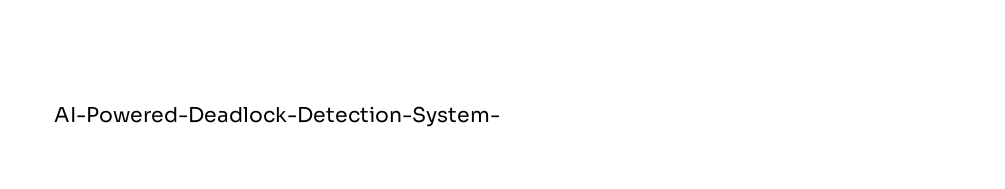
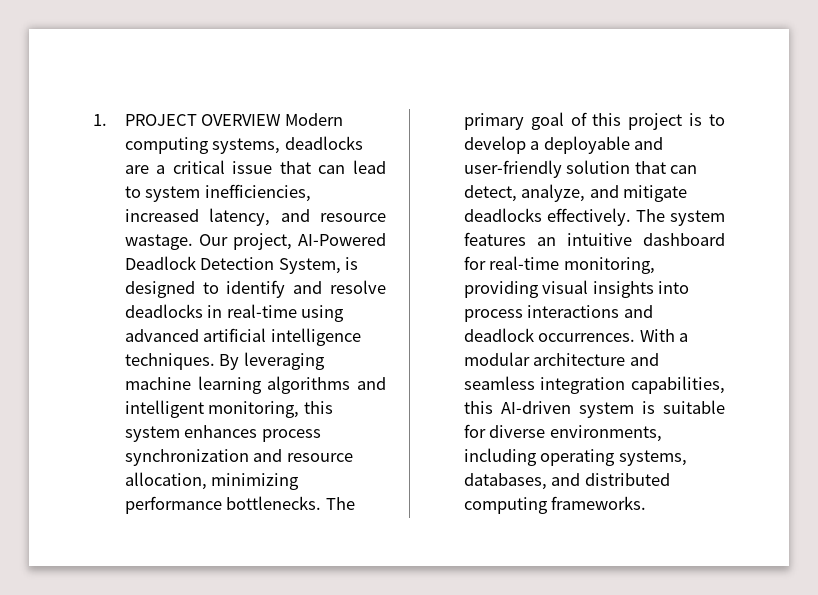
[54,106,500,127] AI-Powered-Deadlock-Detection-System- -> [93,113,343,126] [124,136,363,154] [124,160,386,174] [124,184,311,202] [124,208,386,226] [124,233,386,250] [124,256,359,274] [124,280,386,298] [124,304,345,322] [124,328,361,346] [124,352,325,370] [124,376,386,394] [124,400,333,418] [124,425,321,442] [124,449,353,466] [124,472,300,490] [124,496,355,514] [463,112,725,130] [463,136,664,154] [463,160,698,178] [463,184,688,202] [463,208,725,226] [463,232,725,246] [463,256,655,274] [463,280,690,298] [463,305,653,322] [463,328,689,342] [463,352,659,366] [463,376,725,394] [463,400,725,418] [463,424,662,442] [463,448,687,466] [463,473,670,490] [463,496,647,514] 1. PROJECT OVERVIEW Modern computing systems, deadlocks are a critical issue that can lead to system inefficiencies, increased latency, and resource wastage. Our project, AI-Powered Deadlock Detection System, is designed to identify and resolve deadlocks in real-time using advanced artificial intelligence techniques. By leveraging machine learning algorithms and intelligent monitoring, this system enhances process synchronization and resource allocation, minimizing performance bottlenecks. The primary goal of this project is to develop a deployable and user-friendly solution that can detect, analyze, and mitigate deadlocks effectively. The system features an intuitive dashboard for real-time monitoring, providing visual insights into process interactions and deadlock occurrences. With a modular architecture and seamless integration capabilities, this AI-driven system is suitable for diverse environments, including operating systems, databases, and distributed computing frameworks.

